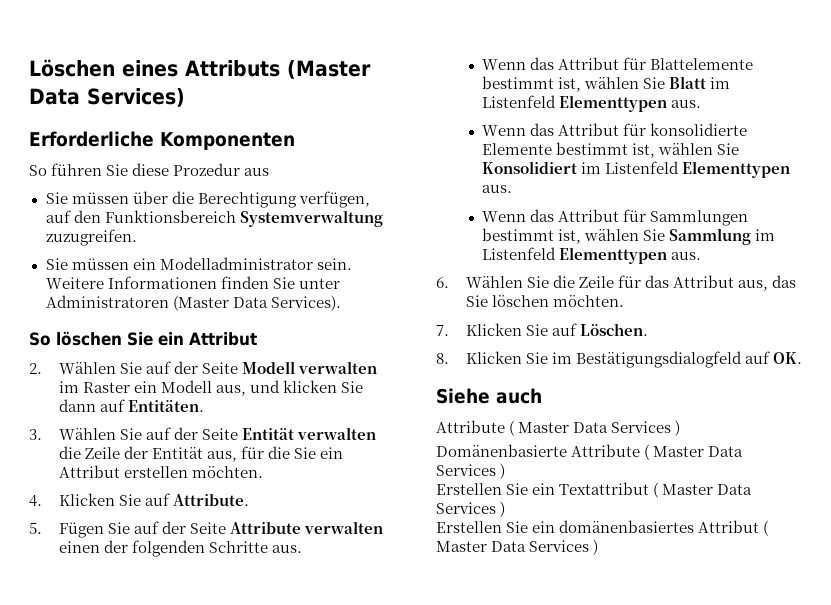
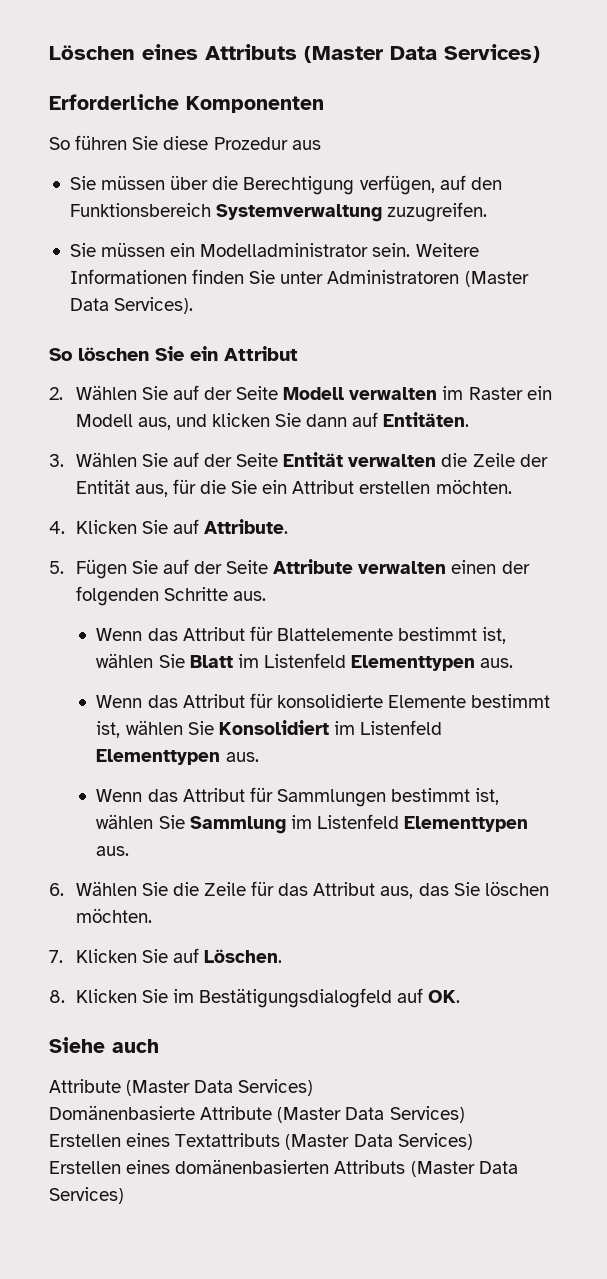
[509,420,681,436] [436,444,744,460] [436,463,506,479] [436,482,753,498] [436,501,506,517] [436,520,770,536] [436,539,599,555] ( Master Data Services ) // Domänenbasierte Attribute ( Master Data Services ) // Erstellen Sie ein Textattribut ( Master Data Services ) // Erstellen Sie ein domänenbasiertes Attribut ( Master Data Services ) -> [126,1079,314,1096] [49,1105,465,1123] [49,1133,473,1150] [49,1159,518,1177] [49,1187,124,1204] (Master Data Services) // Domänenbasierte Attribute (Master Data Services) // Erstellen eines Textattributs (Master Data Services) // Erstellen eines domänenbasierten Attributs (Master Data Services)

